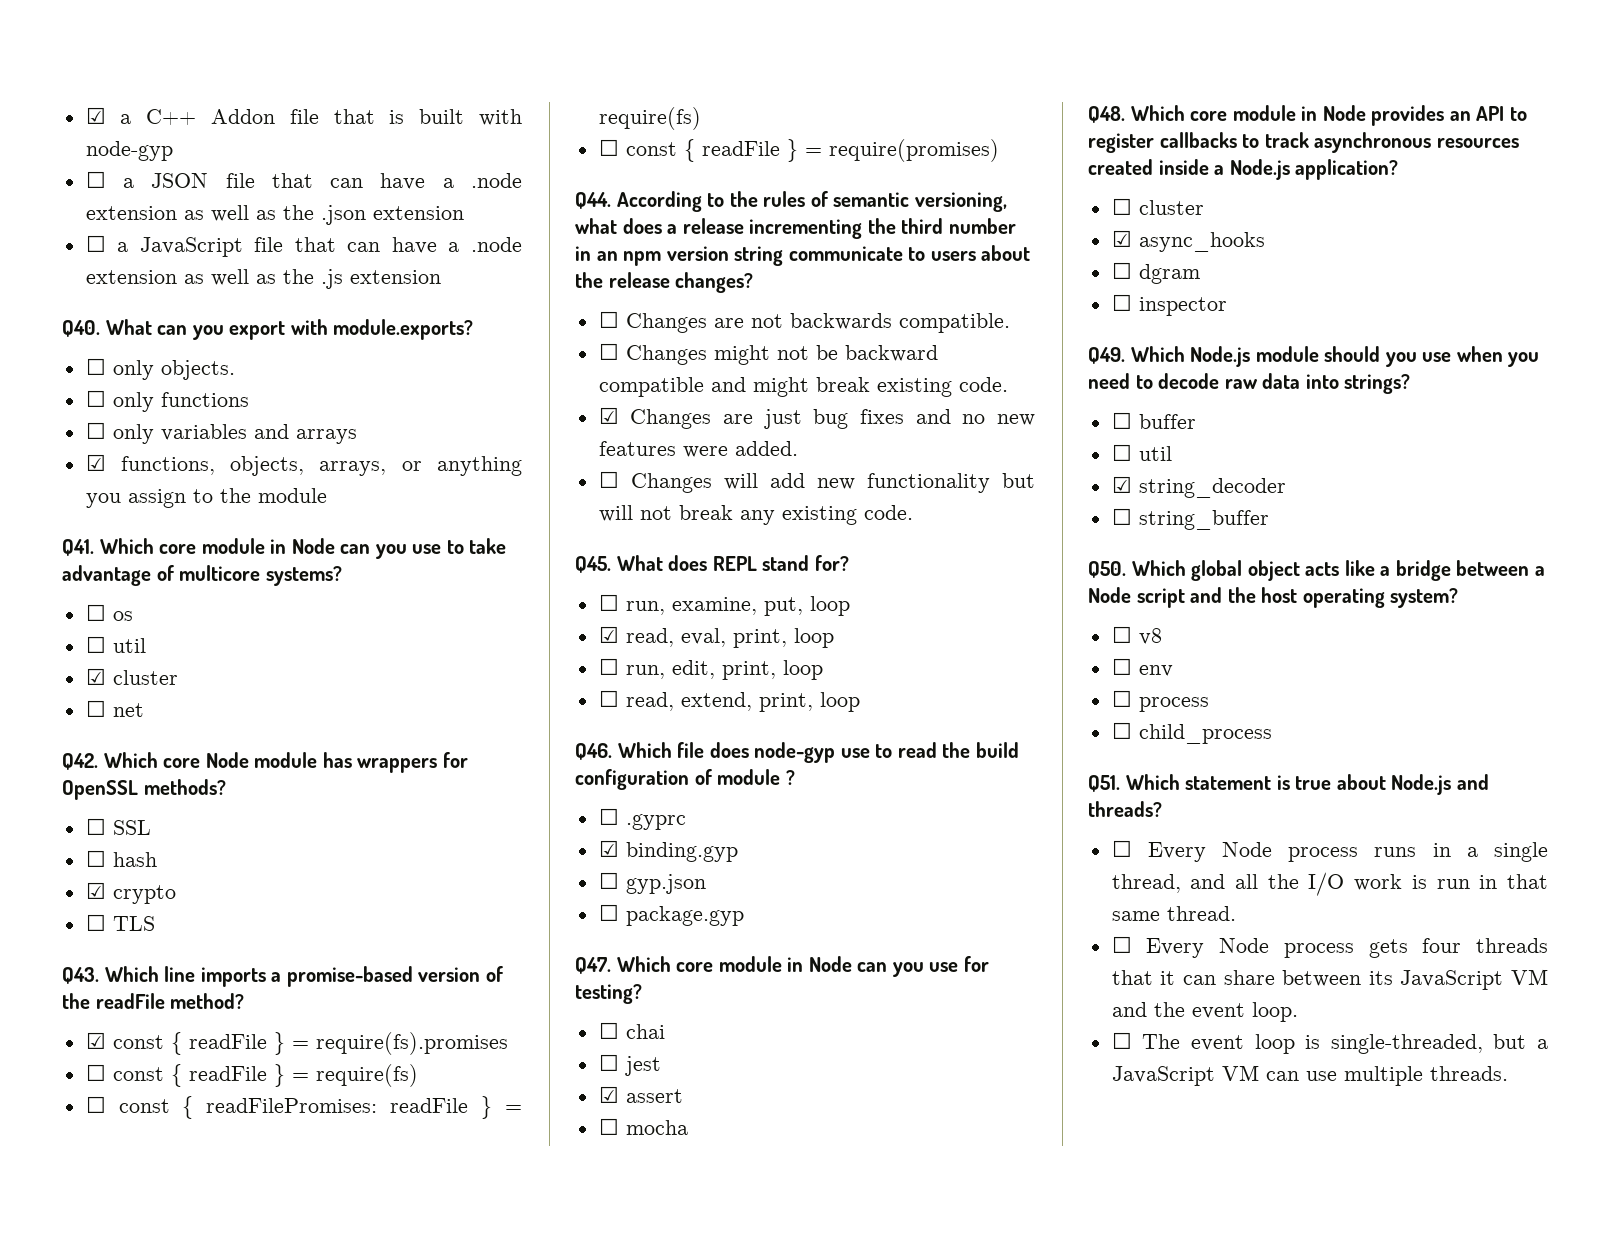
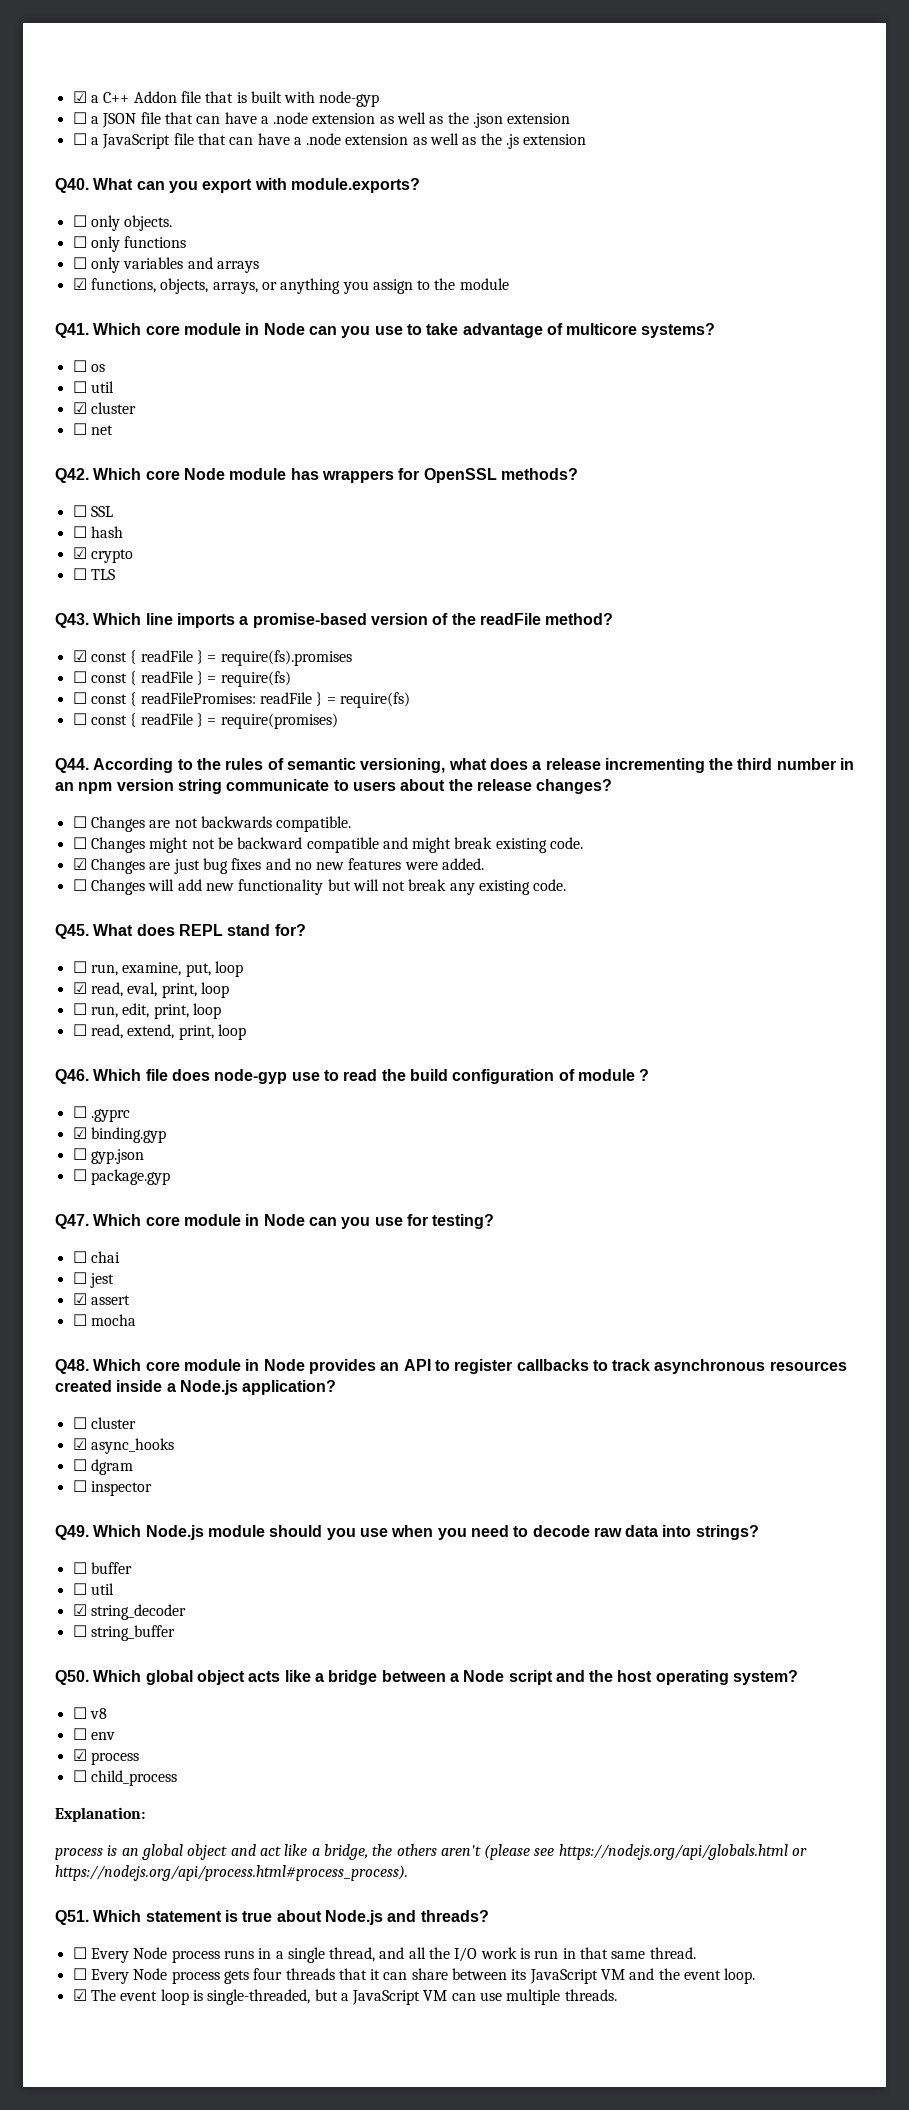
[1111,690,1132,707] ☐ -> [72,1749,87,1761] ☑
(1272, 734) none -> [55,1807,145,1822] [55,1844,808,1860] [55,1865,408,1881] // Explanation: // process is an global object and act like a bridge, the others aren't (please see https://nodejs.org/api/globals.html or https://nodejs.org/api/process.html#process_process).
[1111,1032,1132,1049] ☐ -> [72,1989,87,2001] ☑

